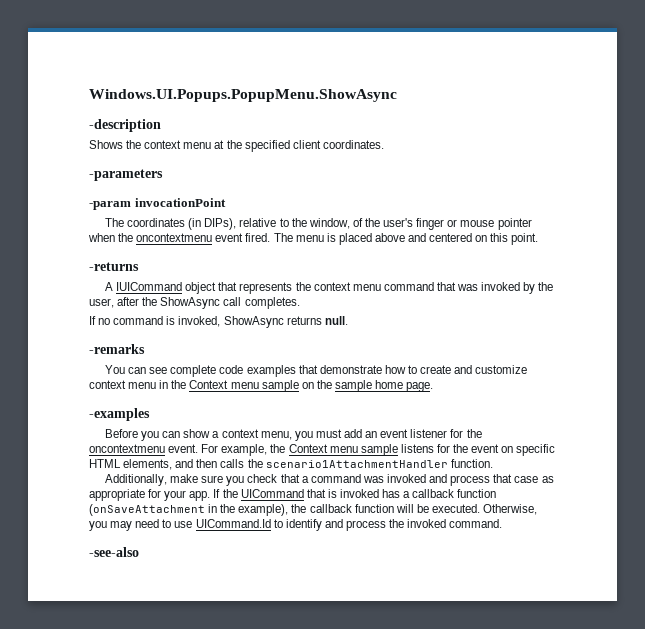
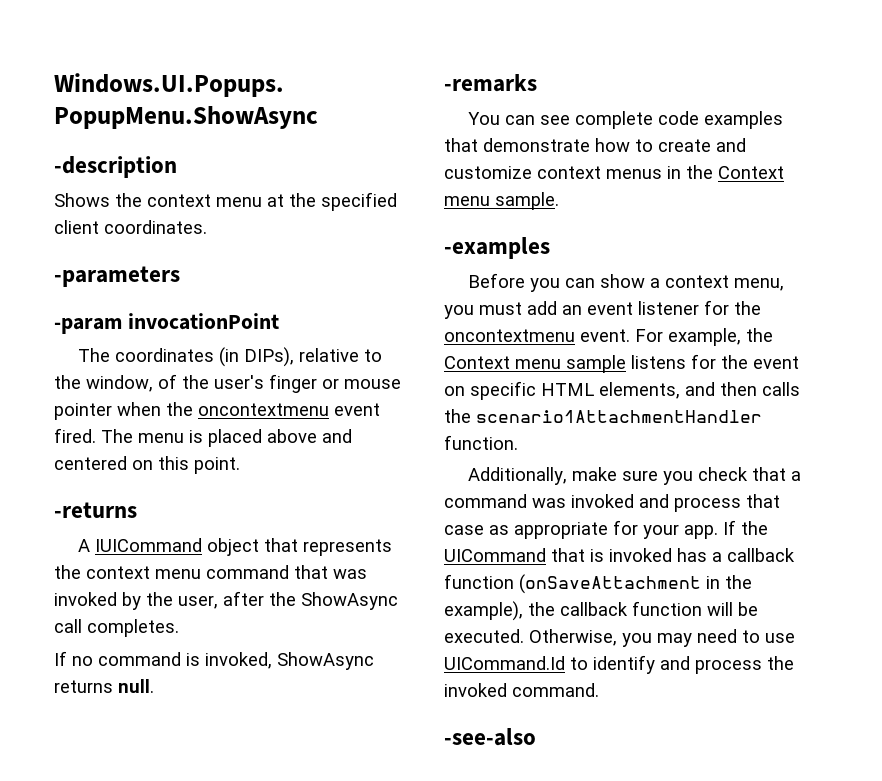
[128,382,157,389] menu -> [606,169,662,179] menus
[261,380,434,392] sample on the sample home page. -> [495,192,559,210] sample.

